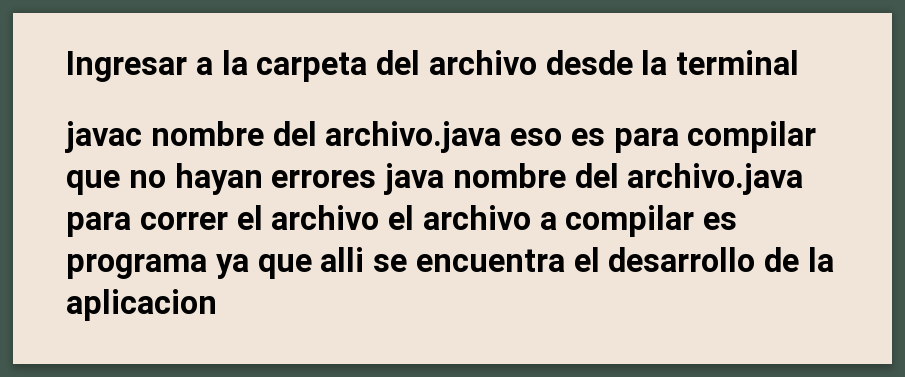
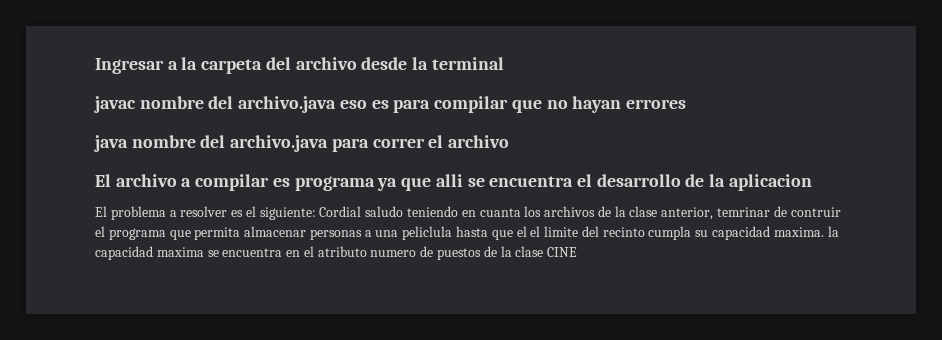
(377, 179) none -> (686, 104) //
[388,205,415,230] el -> [95,174,111,187] // El
(217, 305) none -> [95,206,841,220] [95,226,839,240] [95,246,578,260] // El problema a resolver es el siguiente: Cordial saludo teniendo en cuanta los archivos de la clase anterior, temrinar de contruir el programa que permita almacenar personas a una peliclula hasta que el el limite del recinto cumpla su capacidad maxima. la capacidad maxima se encuentra en el atributo numero de puestos de la clase CINE

